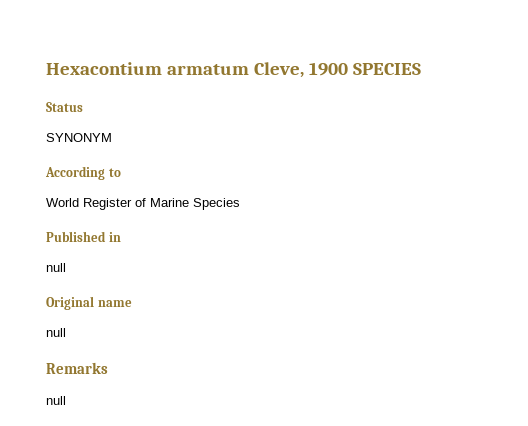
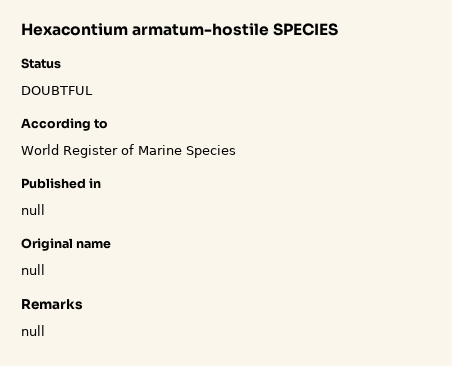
[166,62,348,78] armatum Cleve, 1900 -> [132,23,270,36] armatum-hostile
[46,133,112,142] SYNONYM -> [21,86,93,95] DOUBTFUL

